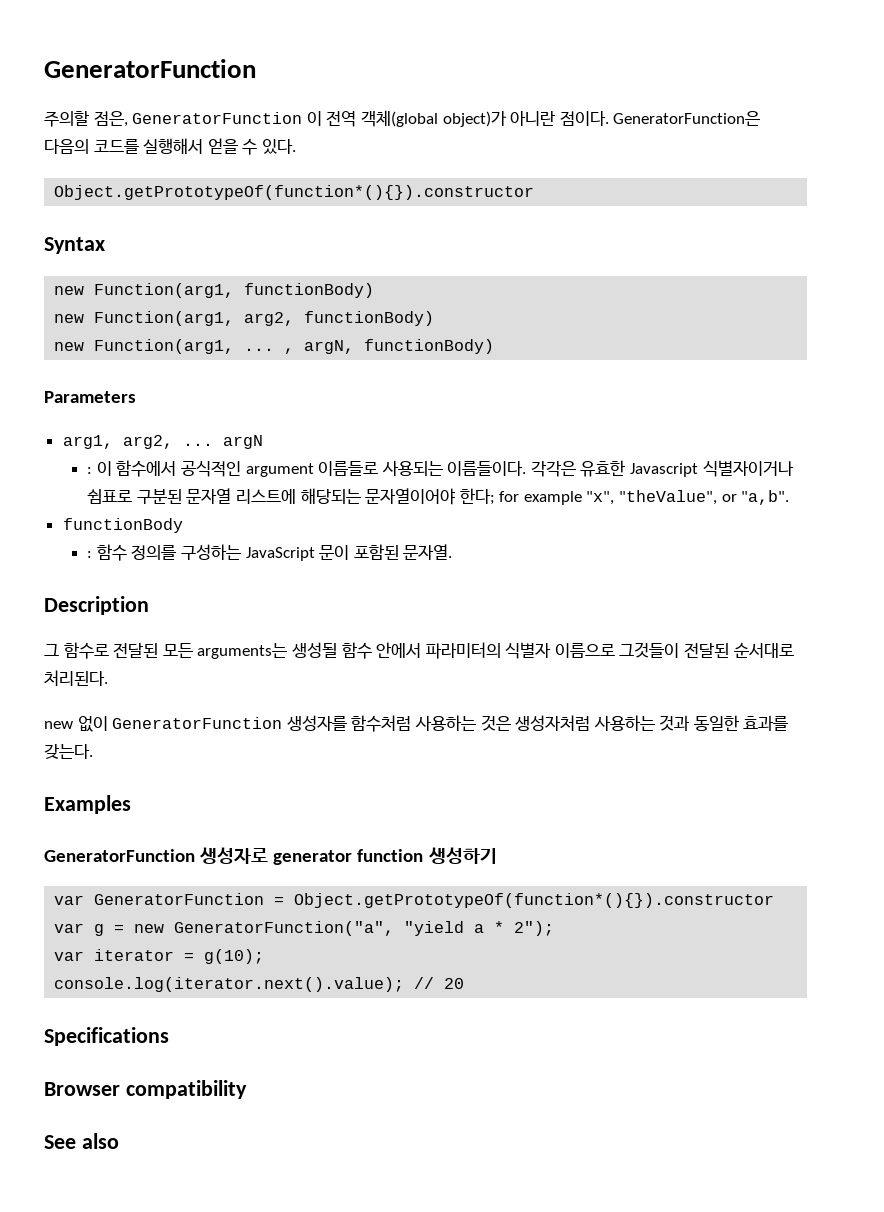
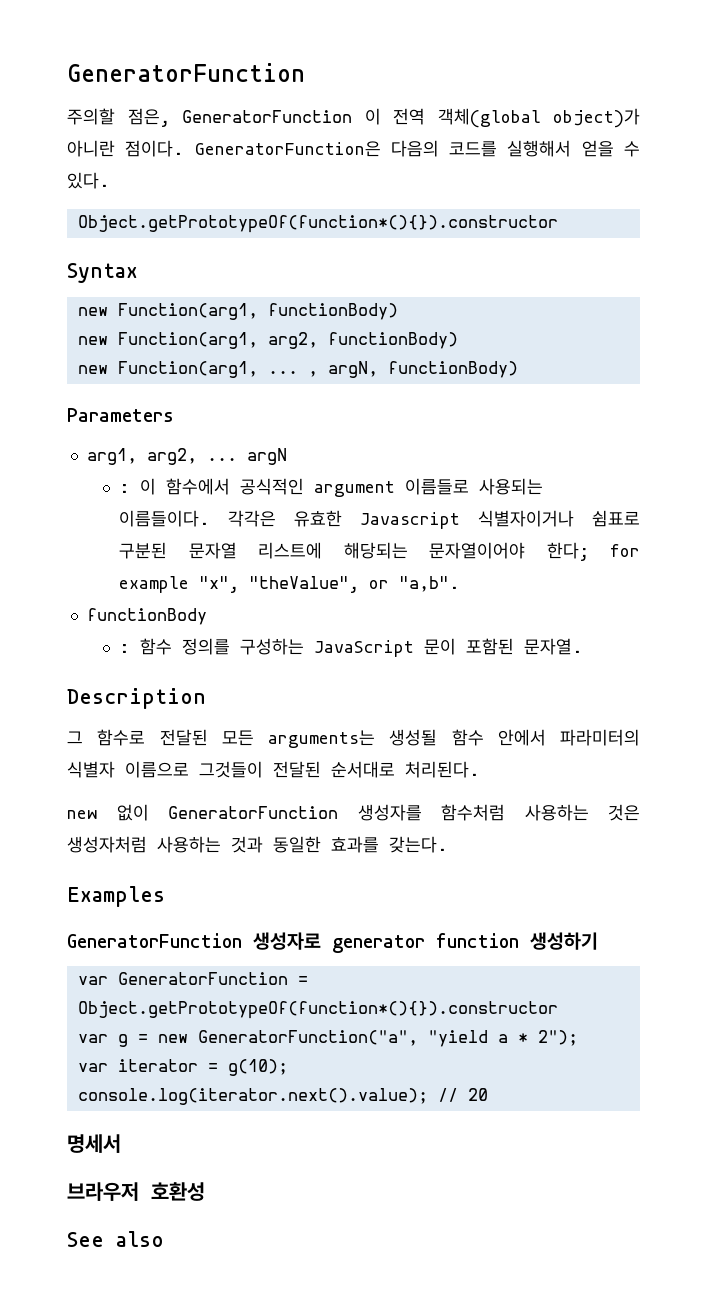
[44,1027,169,1046] [44,1080,247,1099] Specifications // Browser compatibility -> [67,1134,121,1153] [67,1182,205,1201] 명세서 // 브라우저 호환성

